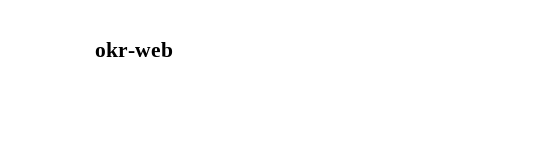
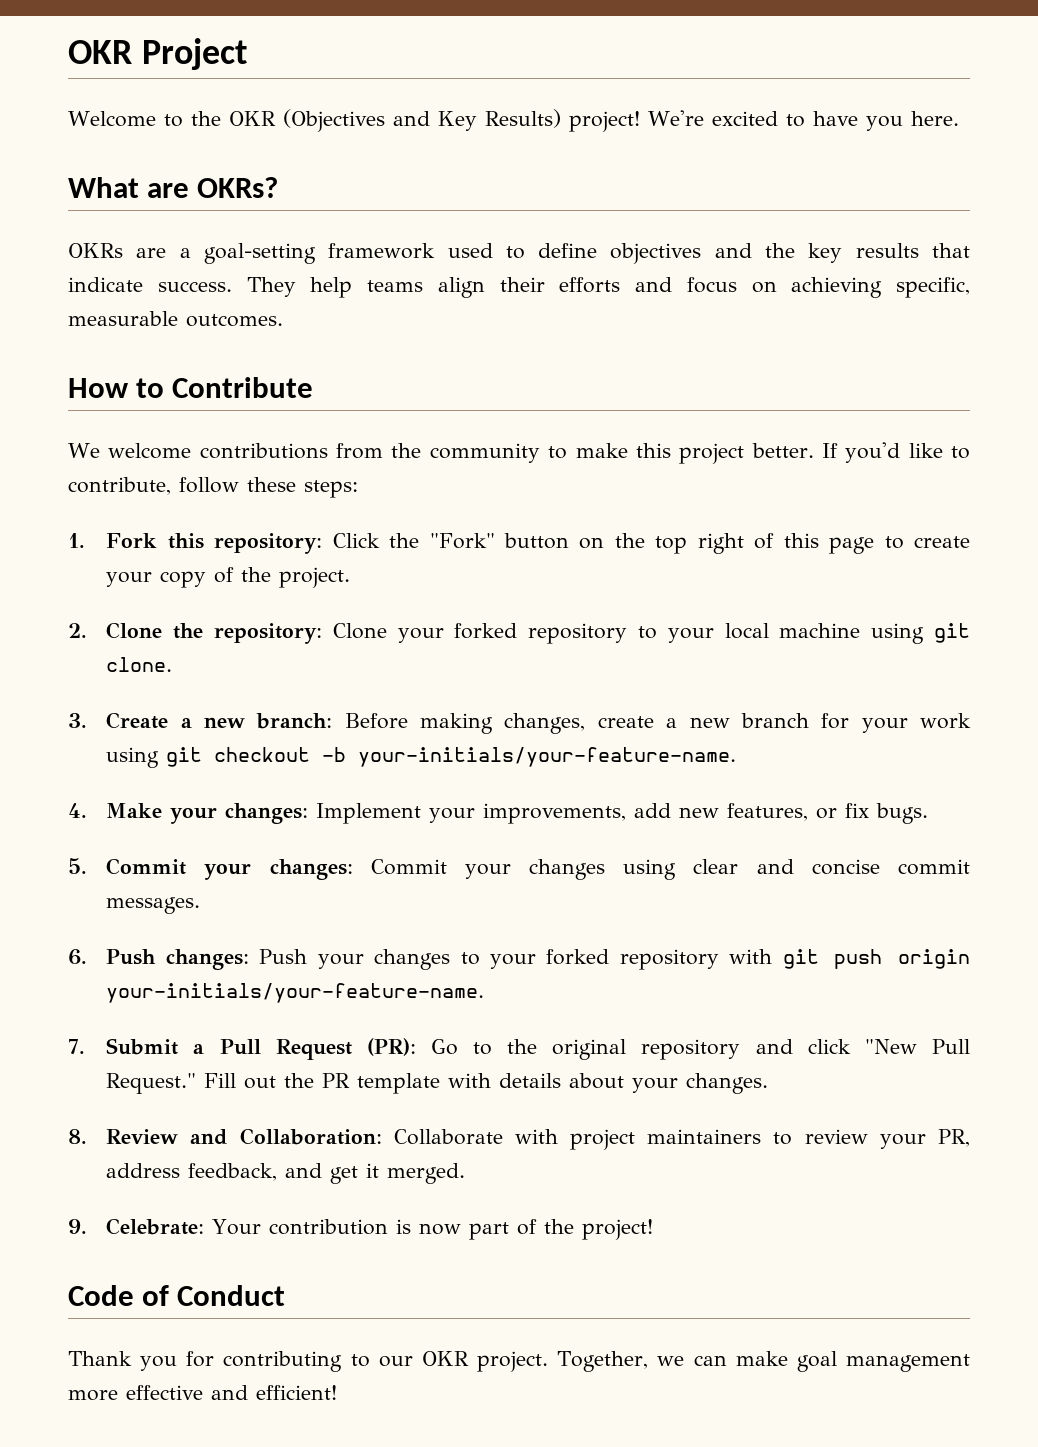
[95,42,173,57] okr-web -> [68,38,247,70] [68,109,959,132] [68,177,279,198] [68,243,970,264] [68,277,970,298] [68,311,283,327] [68,377,314,398] [68,442,970,464] [68,477,358,498] [68,533,970,554] [106,567,351,588] [68,622,970,644] [106,657,173,672] [68,712,972,734] [106,747,737,768] [68,803,929,824] [68,858,970,880] [106,897,201,914] [68,949,970,970] [106,983,485,1003] [68,1038,970,1060] [106,1073,769,1094] [68,1128,970,1150] [106,1163,466,1184] [68,1218,654,1240] [68,1285,286,1306] [68,1351,970,1372] [68,1385,337,1401] OKR Project // Welcome to the OKR (Objectives and Key Results) project! We're excited to have you here. // What are OKRs? // OKRs are a goal-setting framework used to define objectives and the key results that indicate success. They help teams align their efforts and focus on achieving specific, measurable outcomes. // How to Contribute // We welcome contributions from the community to make this project better. If you'd like to contribute, follow these steps: // 1. Fork this repository: Click the "Fork" button on the top right of this page to create your copy of the project. // 2. Clone the repository: Clone your forked repository to your local machine using git clone. // 3. Create a new branch: Before making changes, create a new branch for your work using git checkout -b your-initials/your-feature-name. // 4. Make your changes: Implement your improvements, add new features, or fix bugs. // 5. Commit your changes: Commit your changes using clear and concise commit messages. // 6. Push changes: Push your changes to your forked repository with git push origin your-initials/your-feature-name. // 7. Submit a Pull Request (PR): Go to the original repository and click "New Pull Request." Fill out the PR template with details about your changes. // 8. Review and Collaboration: Collaborate with project maintainers to review your PR, address feedback, and get it merged. // 9. Celebrate: Your contribution is now part of the project! // Code of Conduct // Thank you for contributing to our OKR project. Together, we can make goal management more effective and efficient!

